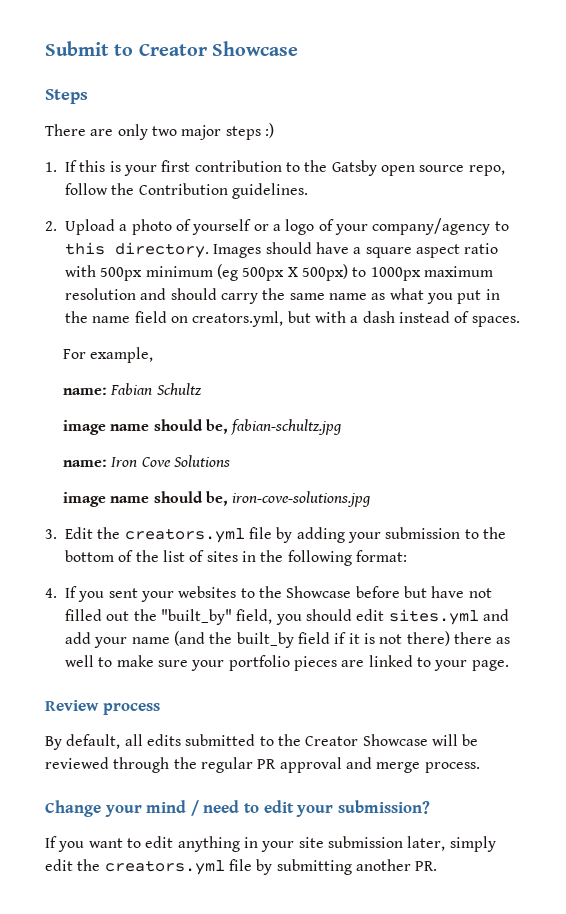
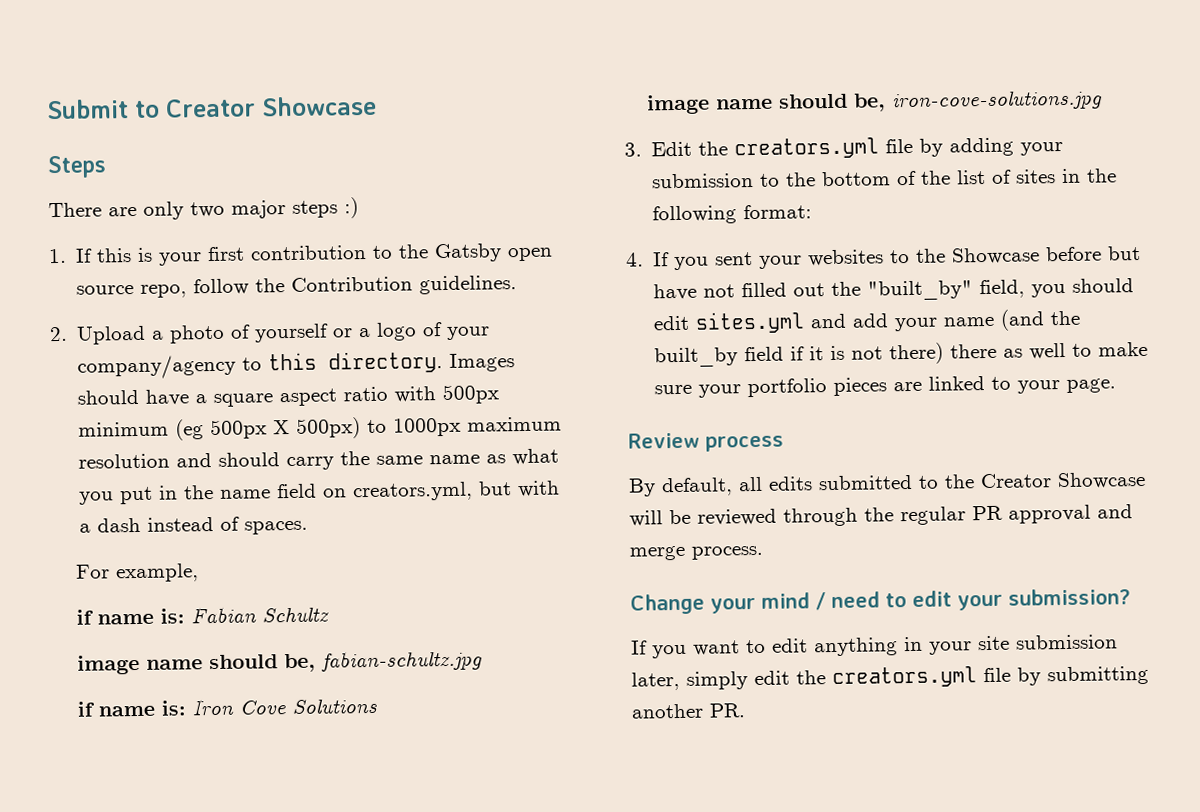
[62,387,107,395] name: -> [75,608,185,625] if name is:
[62,459,107,467] name: -> [76,700,186,717] if name is:

